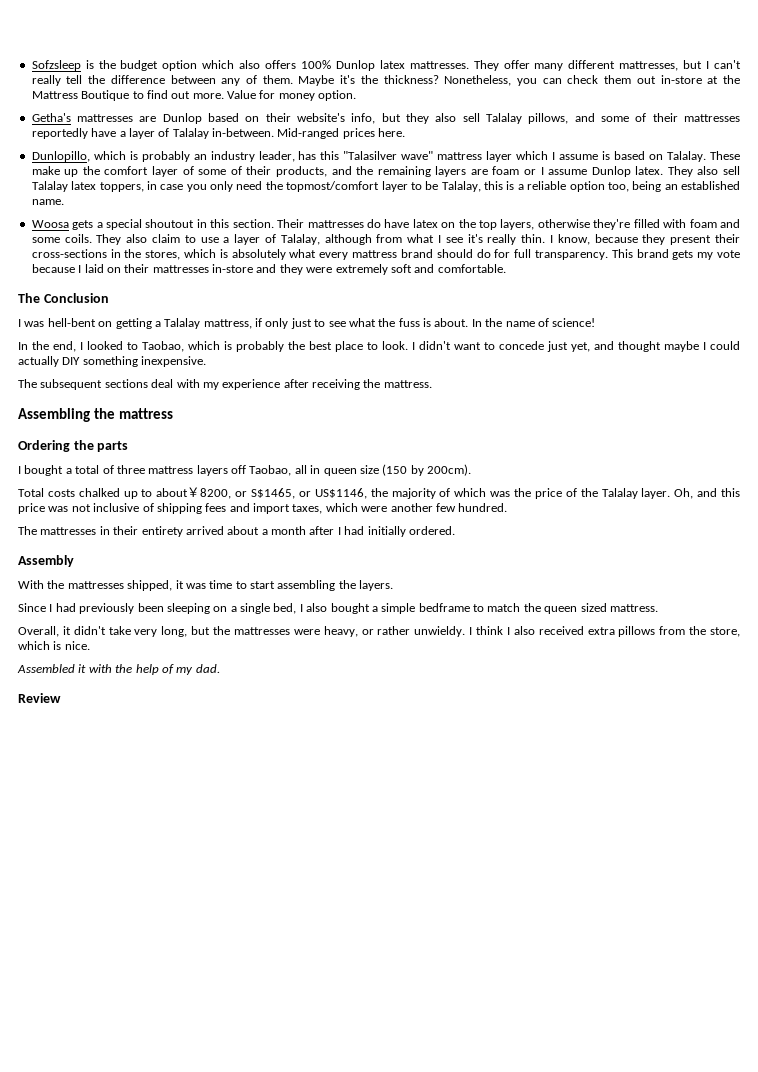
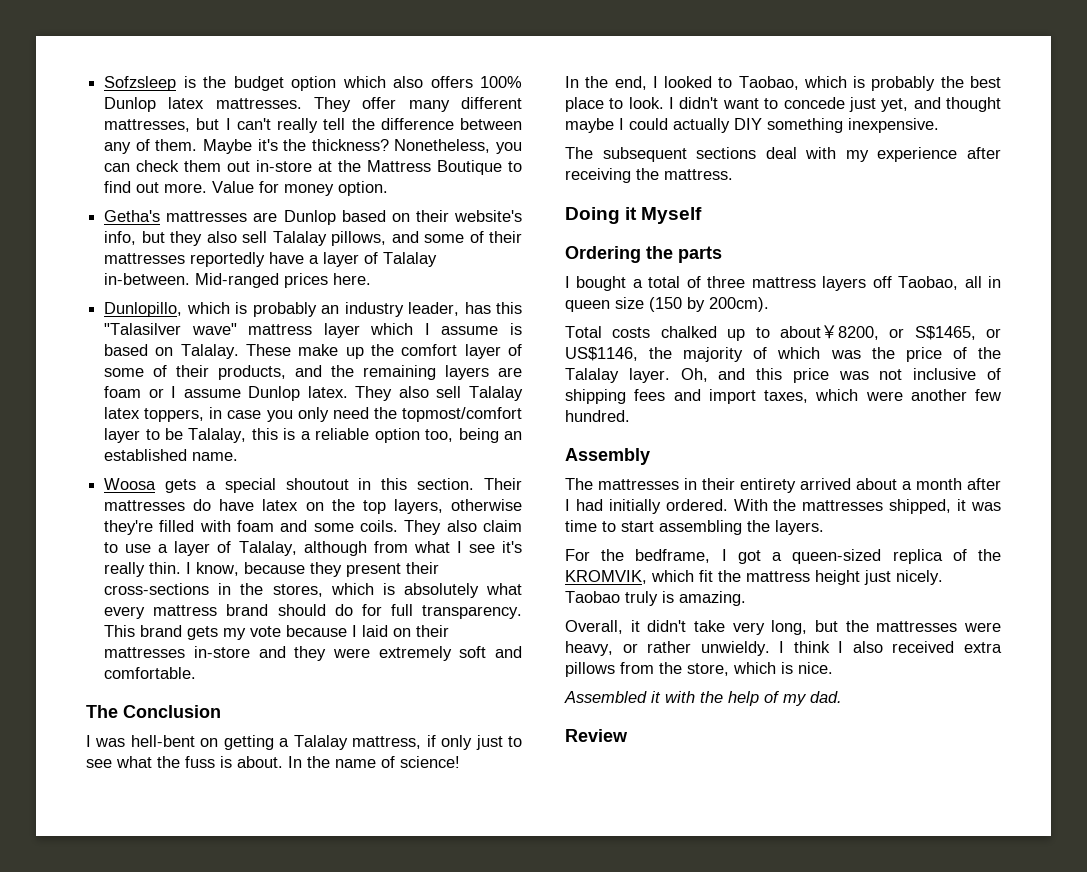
[18,408,173,422] Assembling the mattress -> [565,207,703,224] Doing it Myself
(508, 507) none -> [565,448,650,465] // Assembly
[18,555,74,567] // Assembly // -> (728, 505) none
[18,603,658,614] Since I had previously been sleeping on a single bed, I also bought a simple bedframe to match the queen sized mattress. -> [565,549,1001,564] [565,570,943,585] [565,591,746,606] For the bedframe, I got a queen-sized replica of the KROMVIK, which fit the mattress height just nicely. Taobao truly is amazing.

